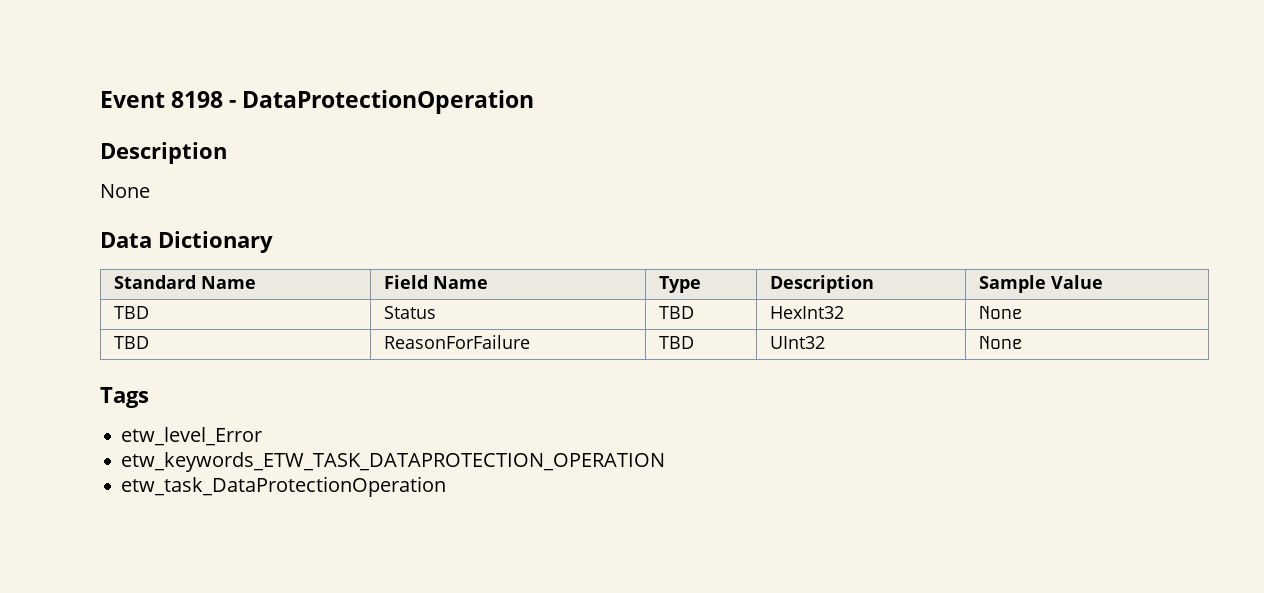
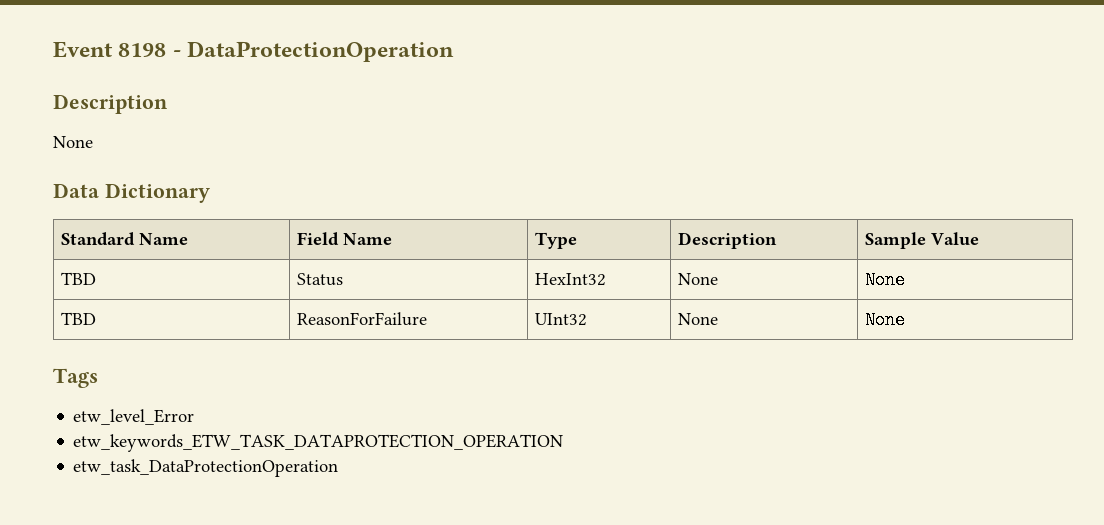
[658,306,694,319] [769,306,844,319] TBD | HexInt32 -> [535,273,607,286] [678,273,719,285] HexInt32 | None
[658,336,694,349] [769,336,825,349] TBD | UInt32 -> [535,313,588,326] [678,313,719,325] UInt32 | None

